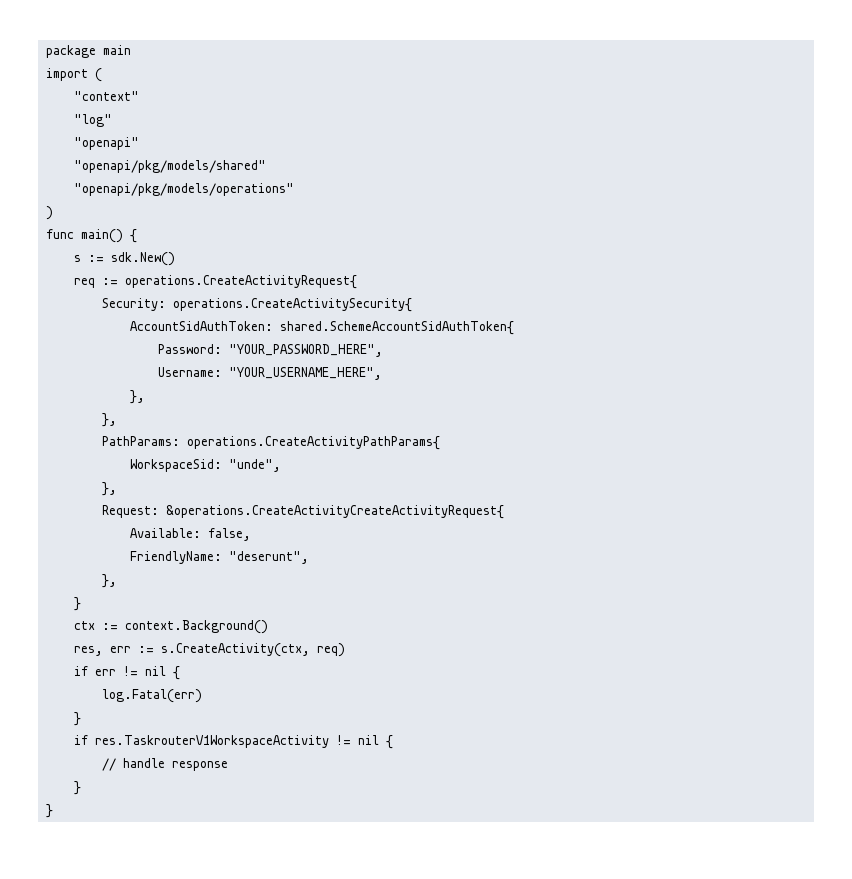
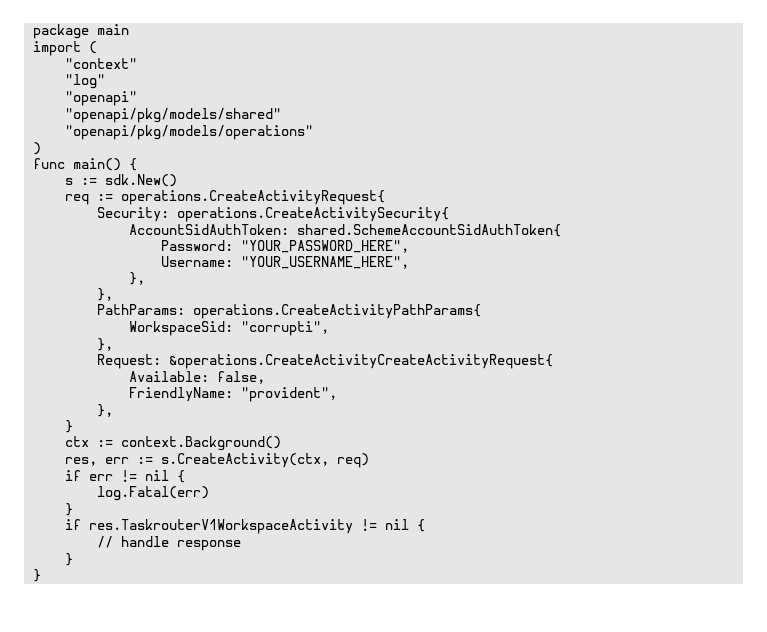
[228,459,281,472] "unde", -> [241,321,330,336] "corrupti",
[228,551,309,564] "deserunt", -> [241,387,338,402] "provident",

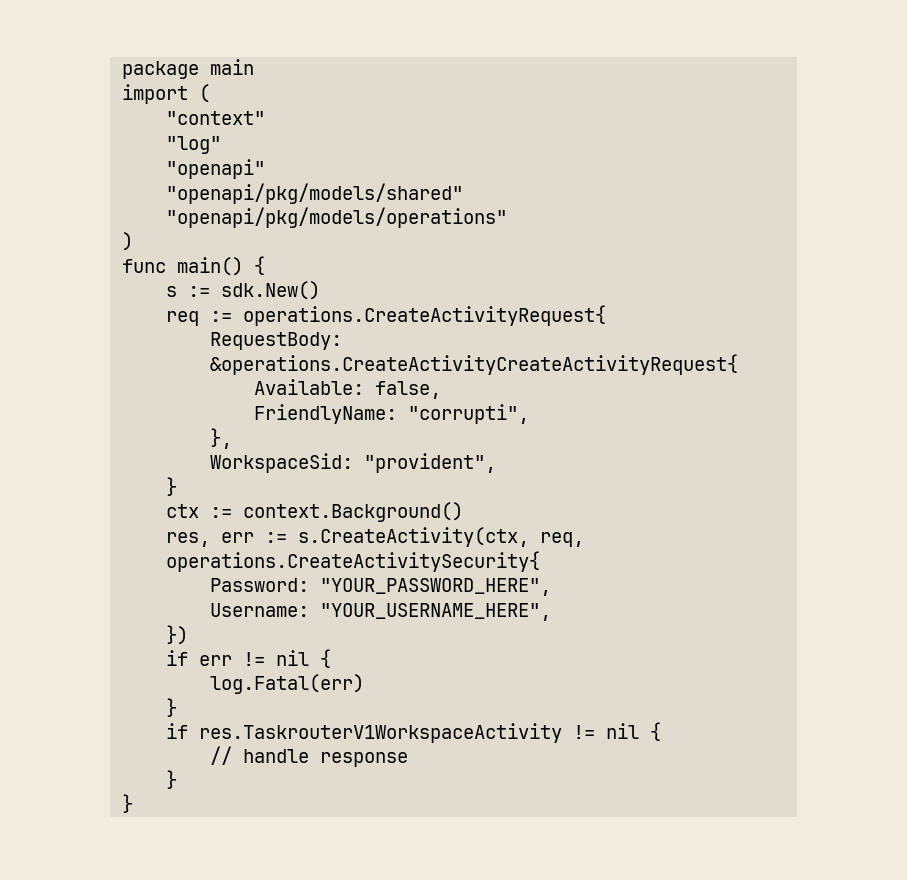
[97,207,450,222] [129,224,562,237] [161,240,410,253] [161,256,410,269] [129,272,146,285] [97,288,114,301] [97,304,482,319] [129,321,330,336] [97,338,114,351] [97,354,162,369] Security: operations.CreateActivitySecurity{ // AccountSidAuthToken: shared.SchemeAccountSidAuthToken{ // Password: "YOUR_PASSWORD_HERE", // Username: "YOUR_USERNAME_HERE", // }, // }, // PathParams: operations.CreateActivityPathParams{ // WorkspaceSid: "corrupti", // }, // Request: -> [210,332,343,350] RequestBody:
[241,387,338,402] [97,404,114,417] "provident", // }, -> [408,404,530,424] [210,428,233,449] [210,453,497,473] "corrupti", // }, // WorkspaceSid: "provident",
[337,453,370,468] req) -> [540,532,585,547] [166,551,541,572] [210,578,552,596] [210,603,552,621] [166,625,189,645] req, operations.CreateActivitySecurity{ // Password: "YOUR_PASSWORD_HERE", // Username: "YOUR_USERNAME_HERE", // })

